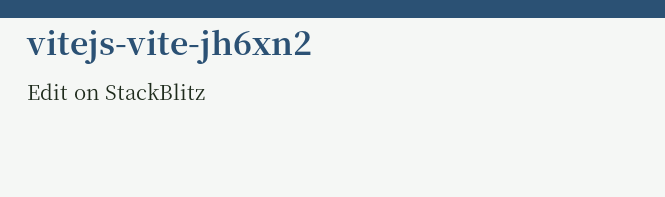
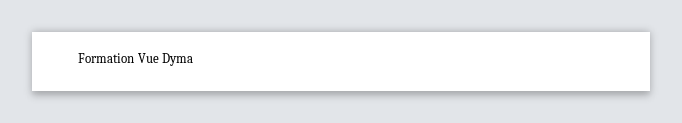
[26,29,312,64] [27,82,206,100] vitejs-vite-jh6xn2 // Edit on StackBlitz -> [78,53,194,66] Formation Vue Dyma

